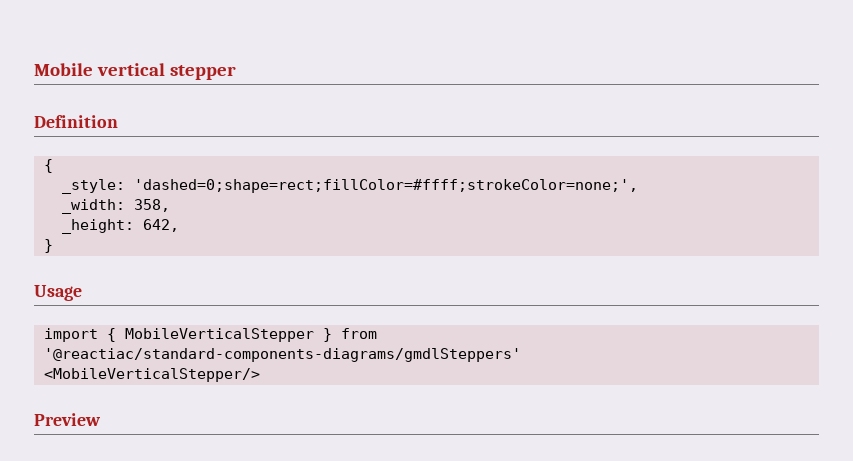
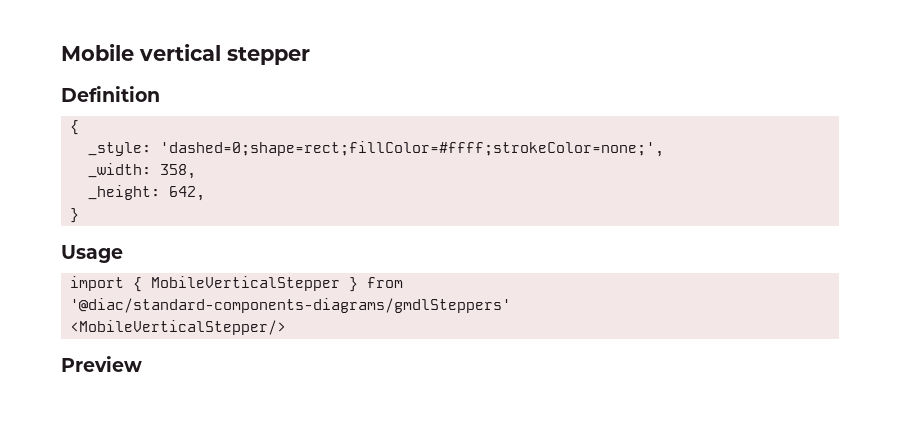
[43,348,521,362] '@reactiac/standard-components-diagrams/gmdlSteppers' -> [70,298,511,313] '@diac/standard-components-diagrams/gmdlSteppers'

